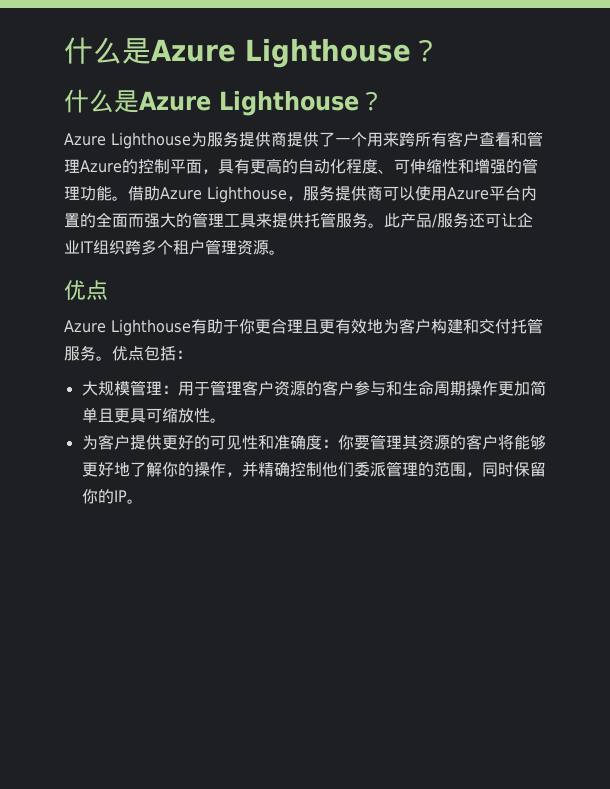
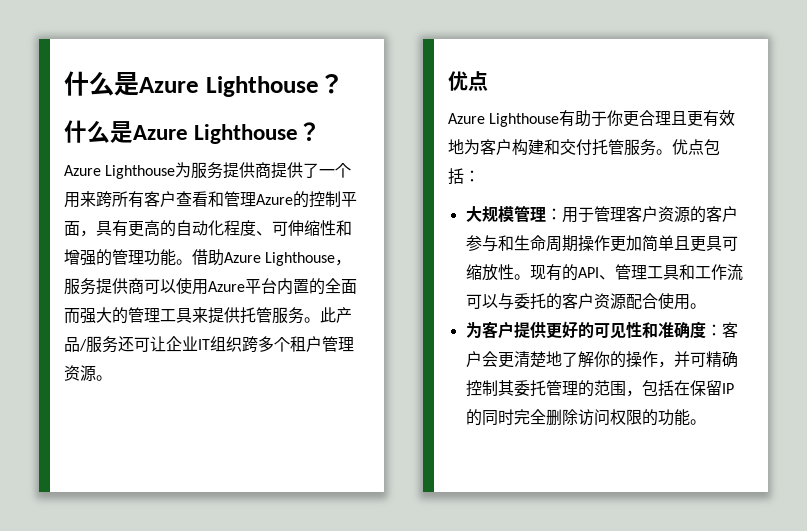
(226, 420) none -> [529,264,743,281] [465,293,706,310] 现有的API、管理工具和工作流可以与委托的客户资源配合使用。
[337,434,546,450] [81,462,114,477] 你要管理其资源的客户将能够更好 -> [721,322,738,338] [465,351,546,368] 客户会更清楚
(258, 469) none -> [689,352,706,367] 可
[321,462,386,477] 他们委派 -> [497,380,546,396] 其委托
[481,462,546,477] [81,489,127,504] 同时保留你的IP -> [641,380,734,396] [465,409,690,426] 包括在保留IP的同时完全删除访问权限的功能

